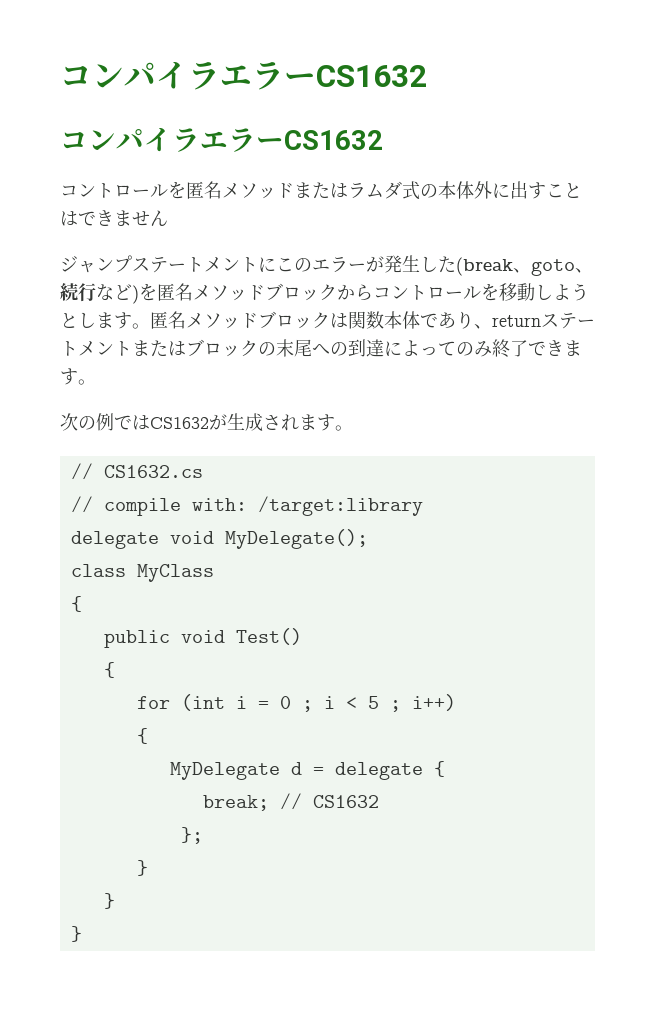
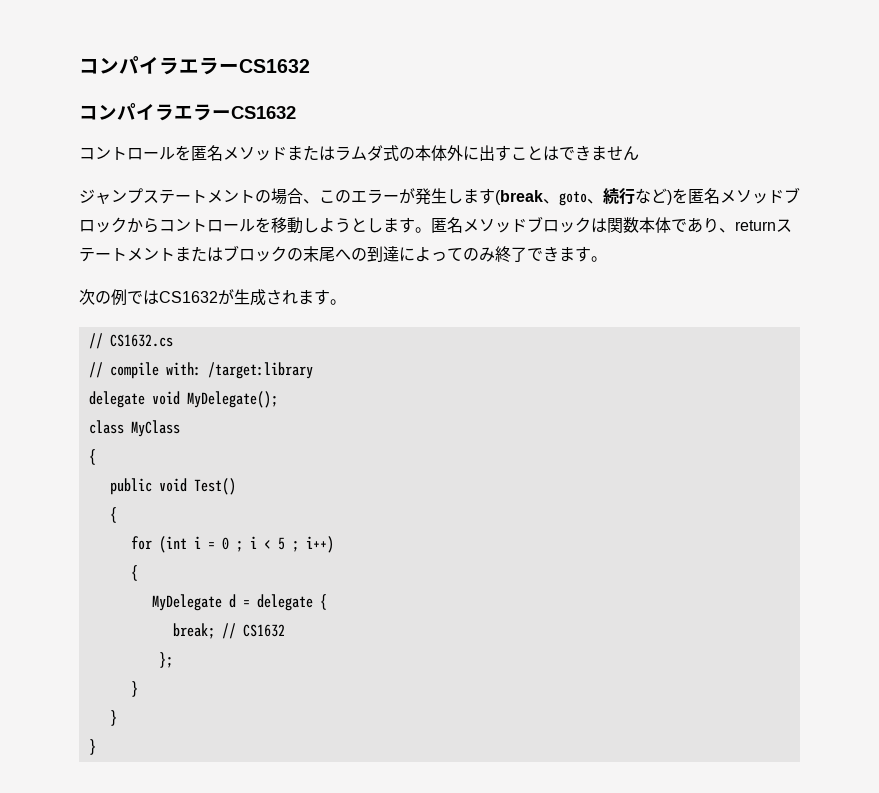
[258,257,276,272] に -> [255,188,319,205] の場合、
[438,256,456,273] た -> [463,188,495,204] ます

